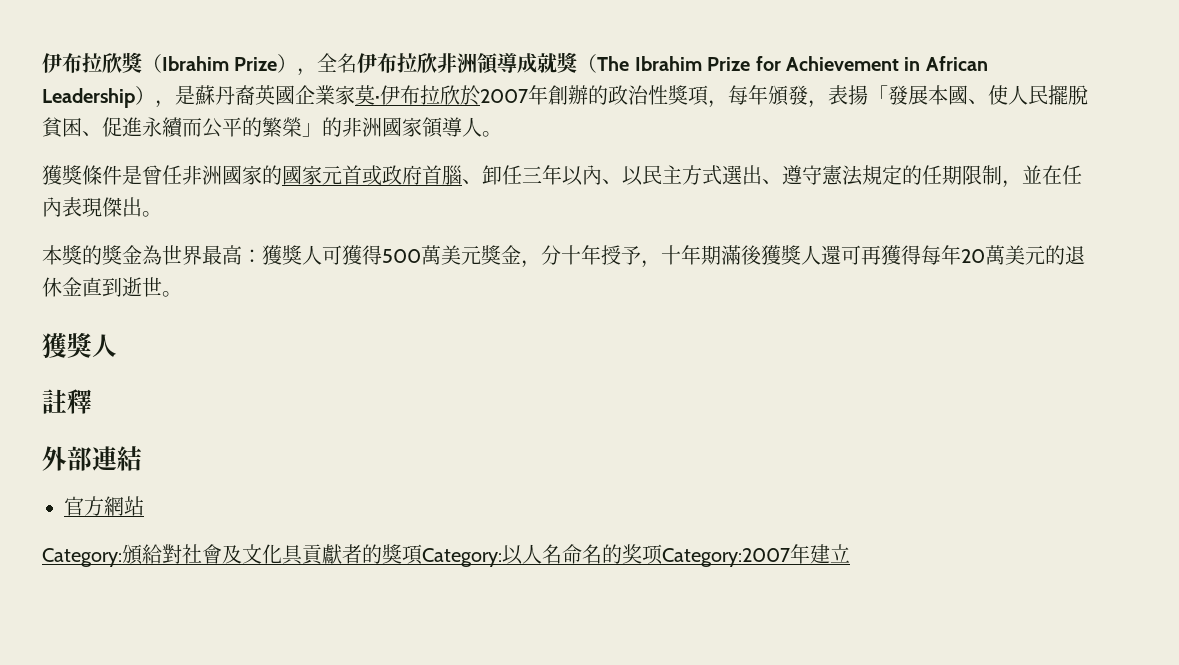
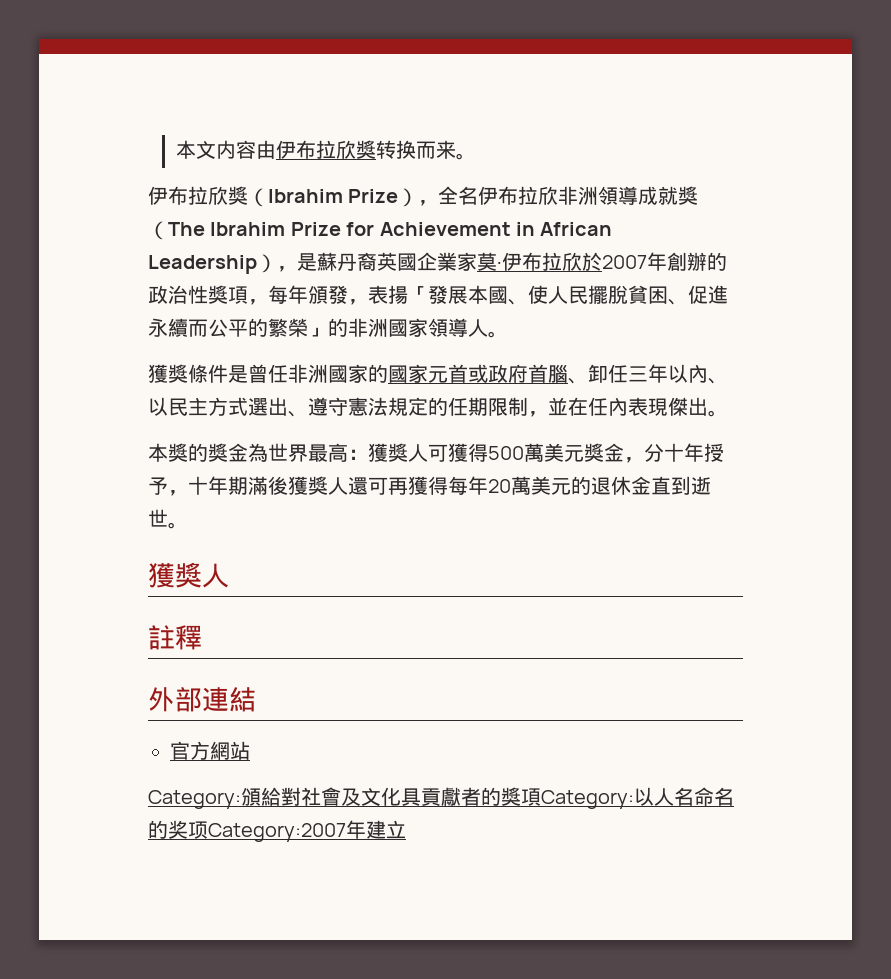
(42, 63) none -> [176,140,477,160] 本文内容由伊布拉欣獎转换而来。 //

